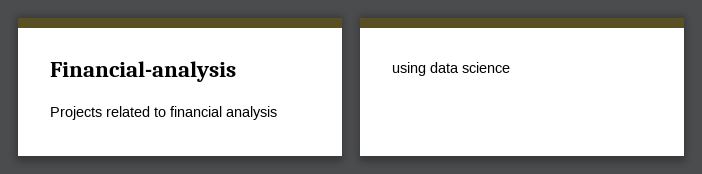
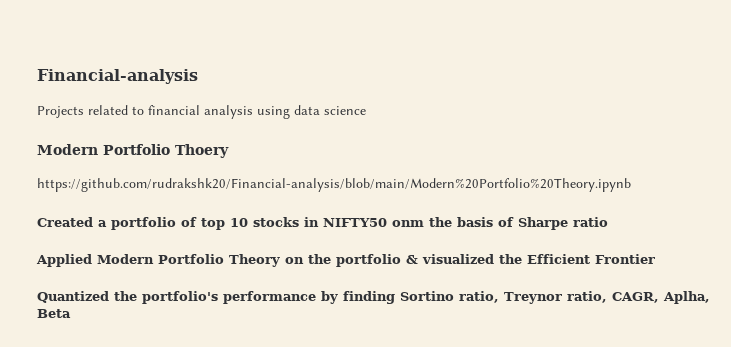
(510, 67) none -> [37,144,229,158] [37,178,631,192] [37,217,608,230] [36,254,655,267] [37,291,710,304] [37,309,71,318] // Modern Portfolio Thoery // https://github.com/rudrakshk20/Financial-analysis/blob/main/Modern%20Portfolio%20Theory.ipynb // Created a portfolio of top 10 stocks in NIFTY50 onm the basis of Sharpe ratio // Applied Modern Portfolio Theory on the portfolio & visualized the Efficient Frontier // Quantized the portfolio's performance by finding Sortino ratio, Treynor ratio, CAGR, Aplha, Beta

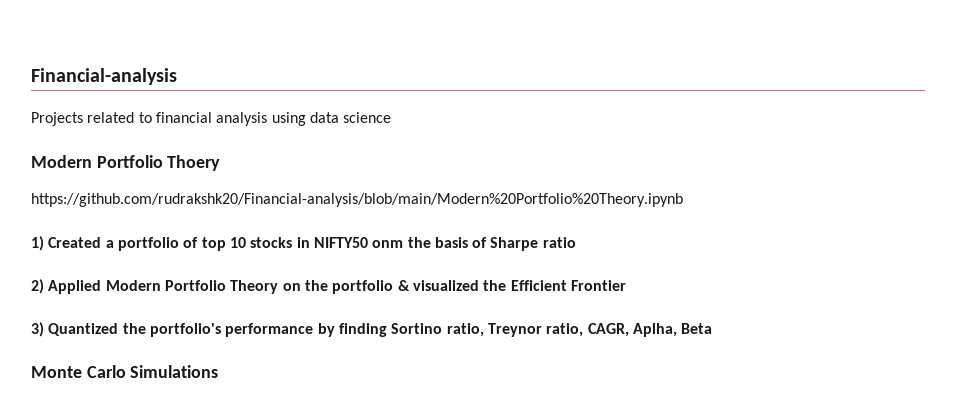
(631, 185) none -> [31,236,44,251] 1)
(608, 222) none -> [31,279,44,294] 2)
(655, 259) none -> [31,322,44,337] 3)
(71, 313) none -> [31,365,219,378] // Monte Carlo Simulations

